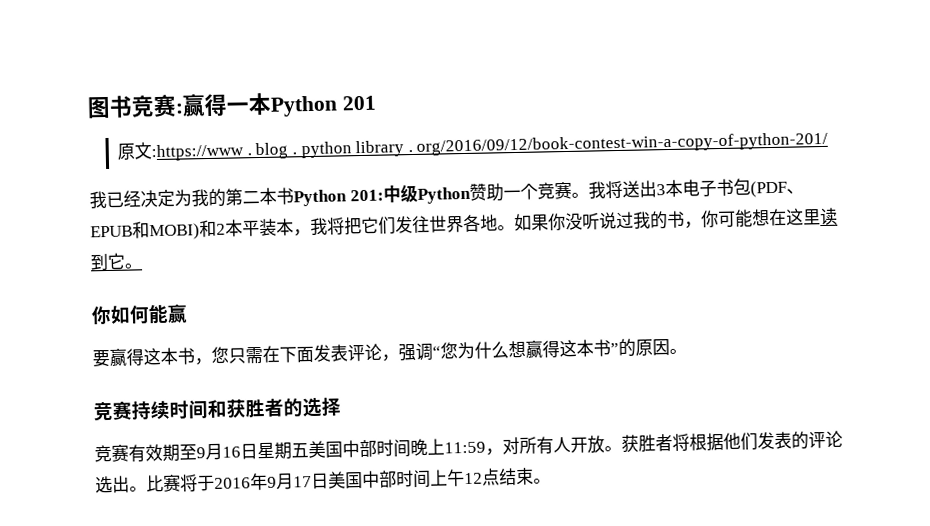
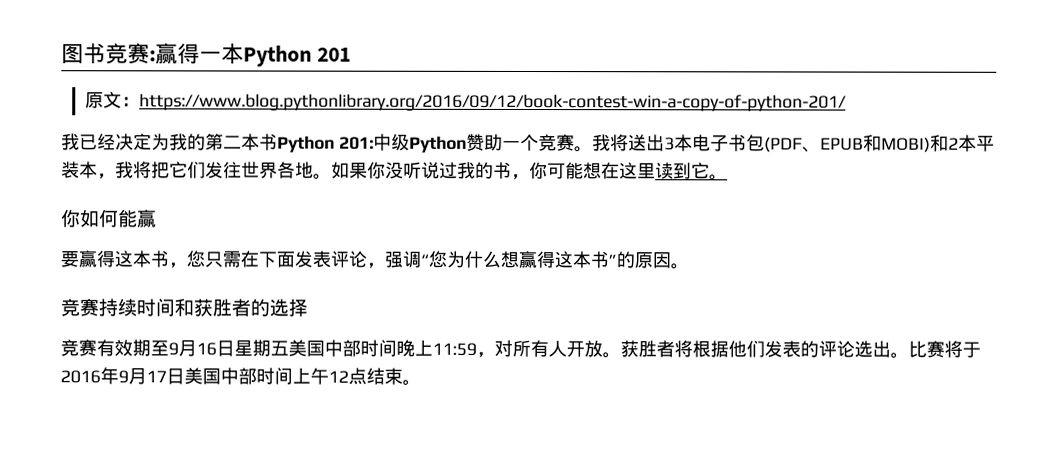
[151,131,829,162] :https://www . blog . python library . org/2016/09/12/book-contest-win-a-copy-of-python-201/ -> [120,93,847,112] ：https://www.blog.pythonlibrary.org/2016/09/12/book-contest-win-a-copy-of-python-201/

